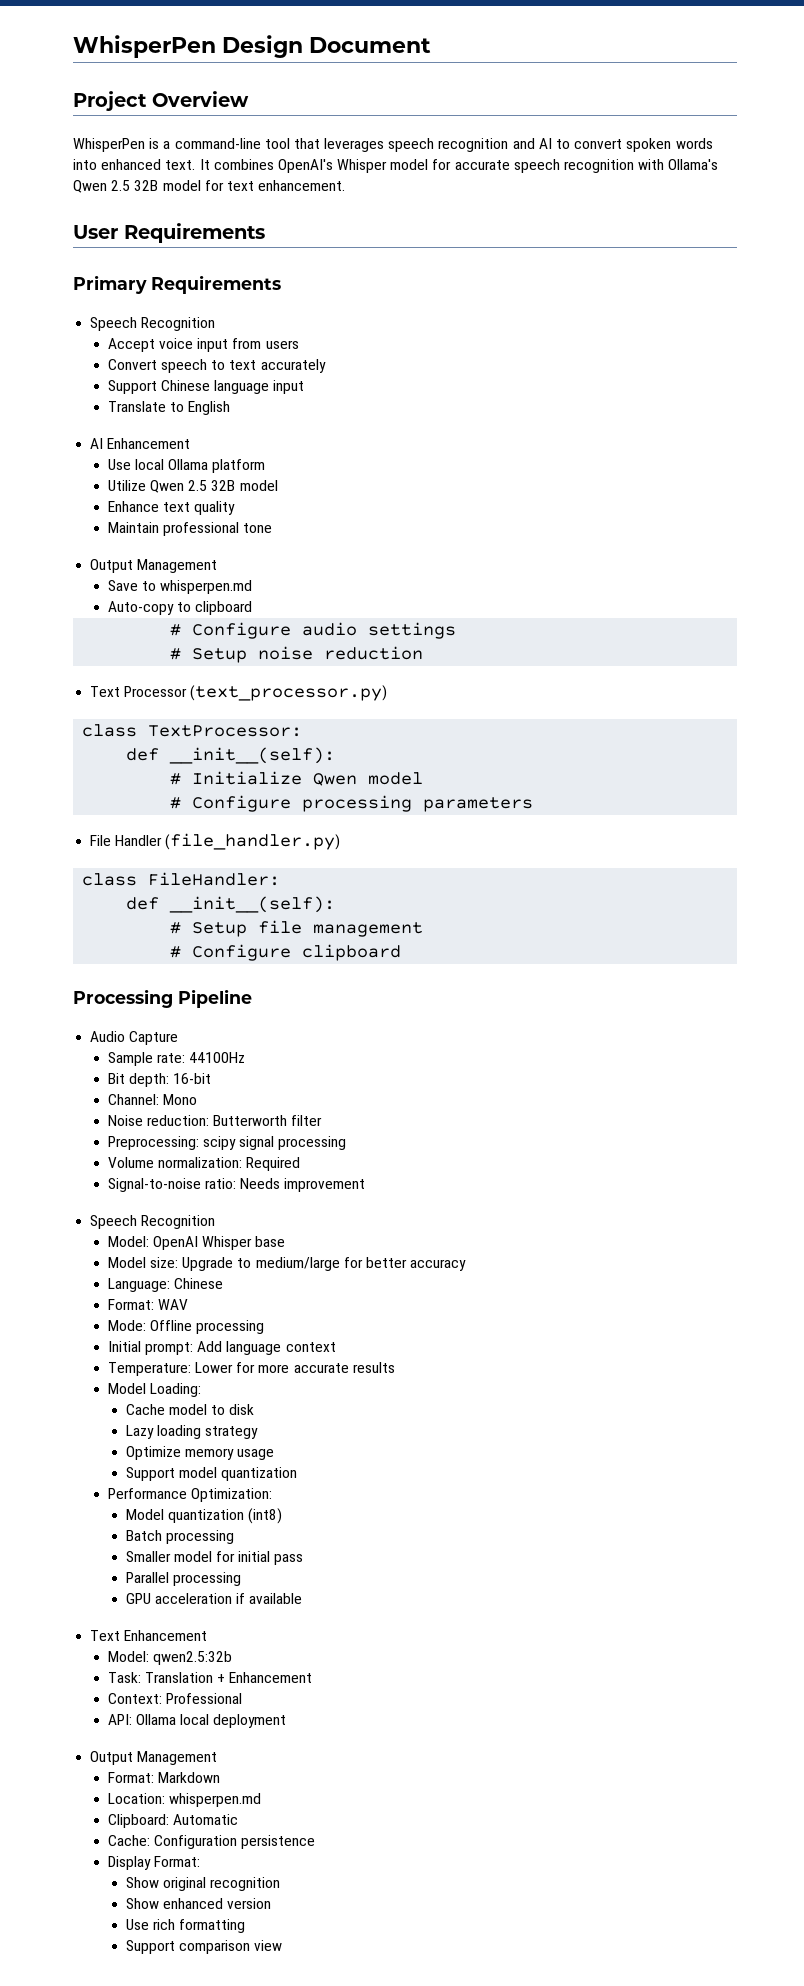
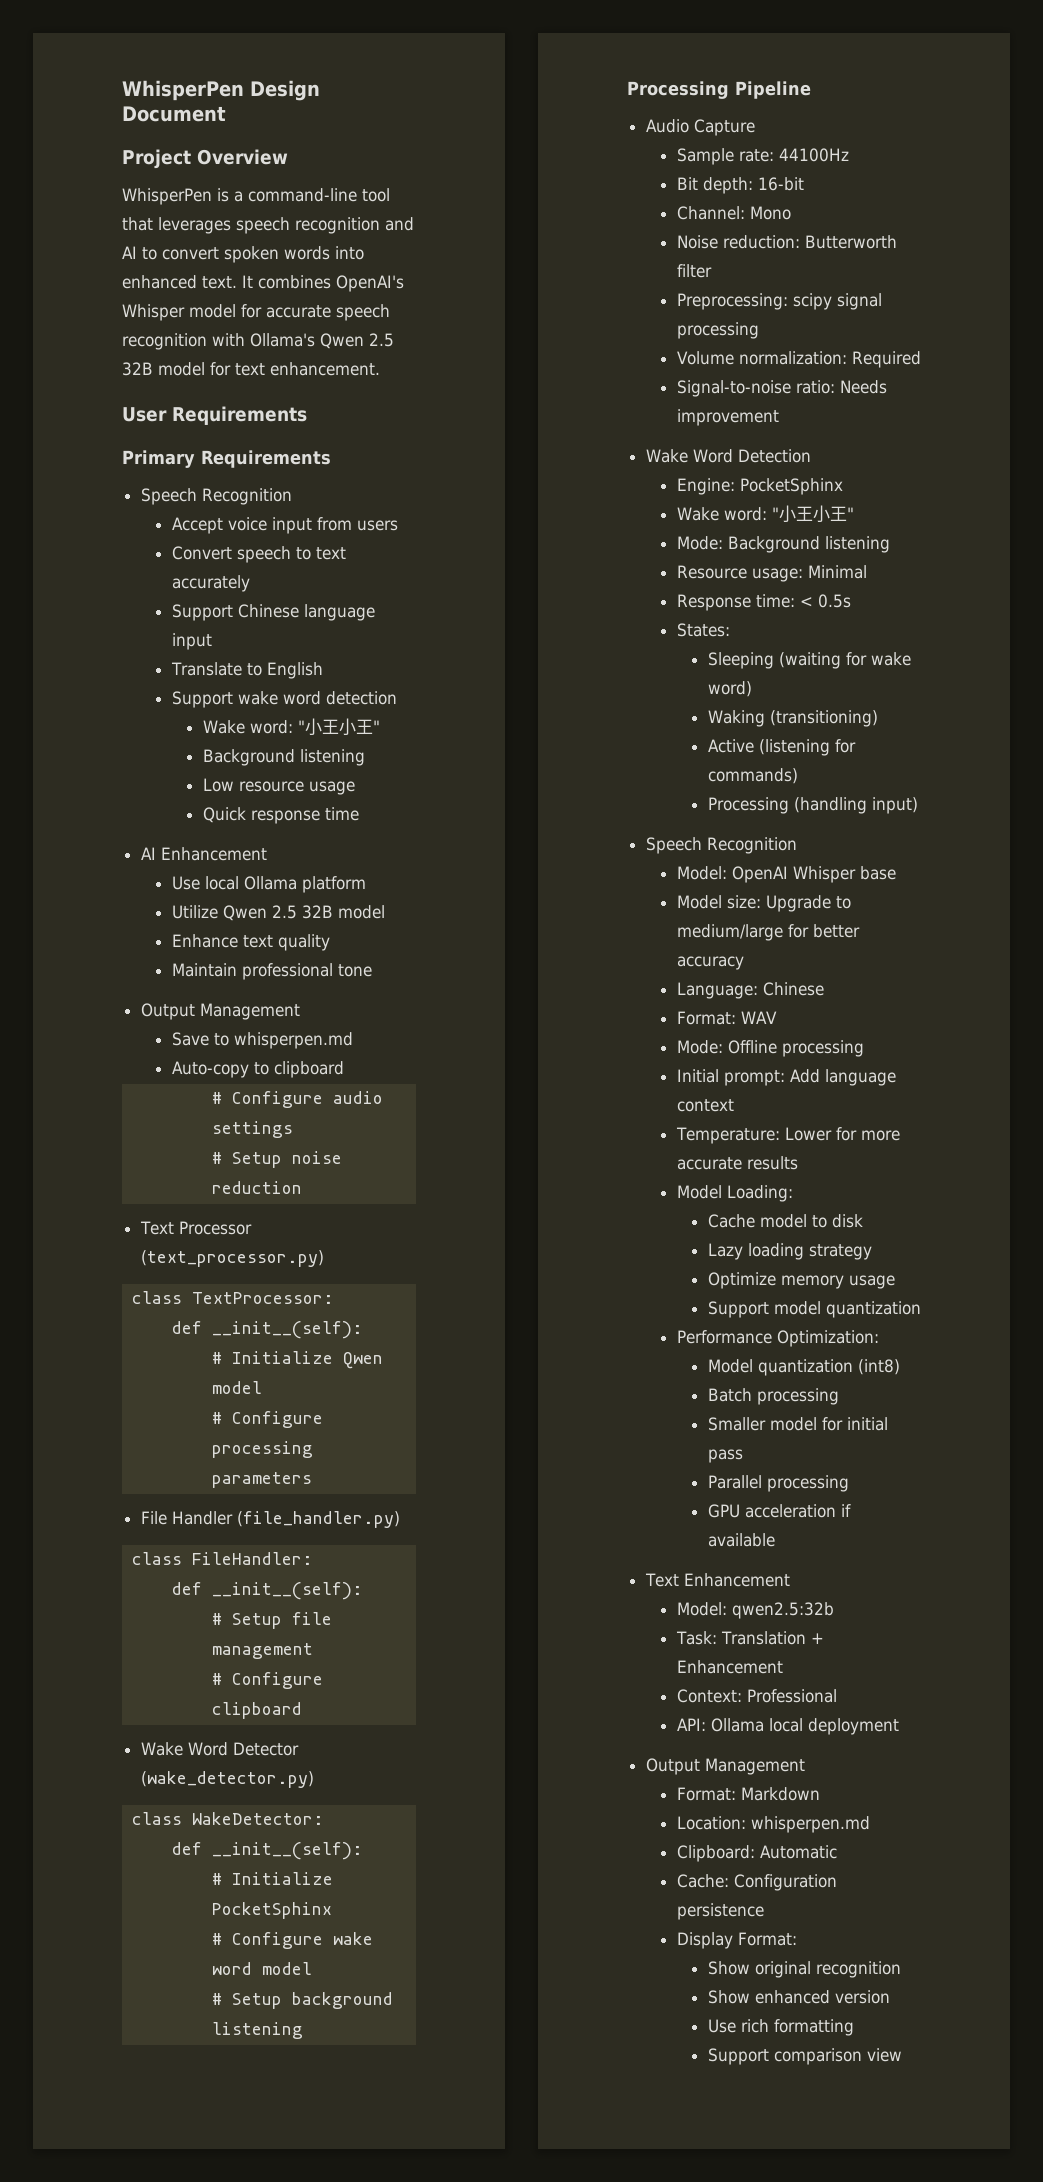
(231, 408) none -> [171,691,397,708] [202,718,380,736] [202,749,365,766] [202,778,355,795] [202,807,359,824] // Support wake word detection // Wake word: "小王小王" // Background listening // Low resource usage // Quick response time
(402, 952) none -> [140,1742,299,1756] [140,1771,314,1788] [132,1812,325,1825] [172,1842,364,1860] [212,1872,334,1885] [212,1902,333,1919] [212,1932,374,1949] [212,1962,313,1975] [212,1992,394,2009] [212,2022,304,2039] // Wake Word Detector (wake_detector.py) // class WakeDetector: // def __init__(self): // # Initialize PocketSphinx // # Configure wake word model // # Setup background listening
(366, 1185) none -> [645,449,811,463] [676,478,843,495] [676,505,854,523] [676,536,890,553] [676,565,867,582] [676,594,851,611] [676,623,730,637] [707,652,911,669] [707,681,752,697] [707,710,878,727] [707,739,856,756] [707,768,798,784] [707,797,918,814] // Wake Word Detection // Engine: PocketSphinx // Wake word: "小王小王" // Mode: Background listening // Resource usage: Minimal // Response time: < 0.5s // States: // Sleeping (waiting for wake word) // Waking (transitioning) // Active (listening for commands) // Processing (handling input)

